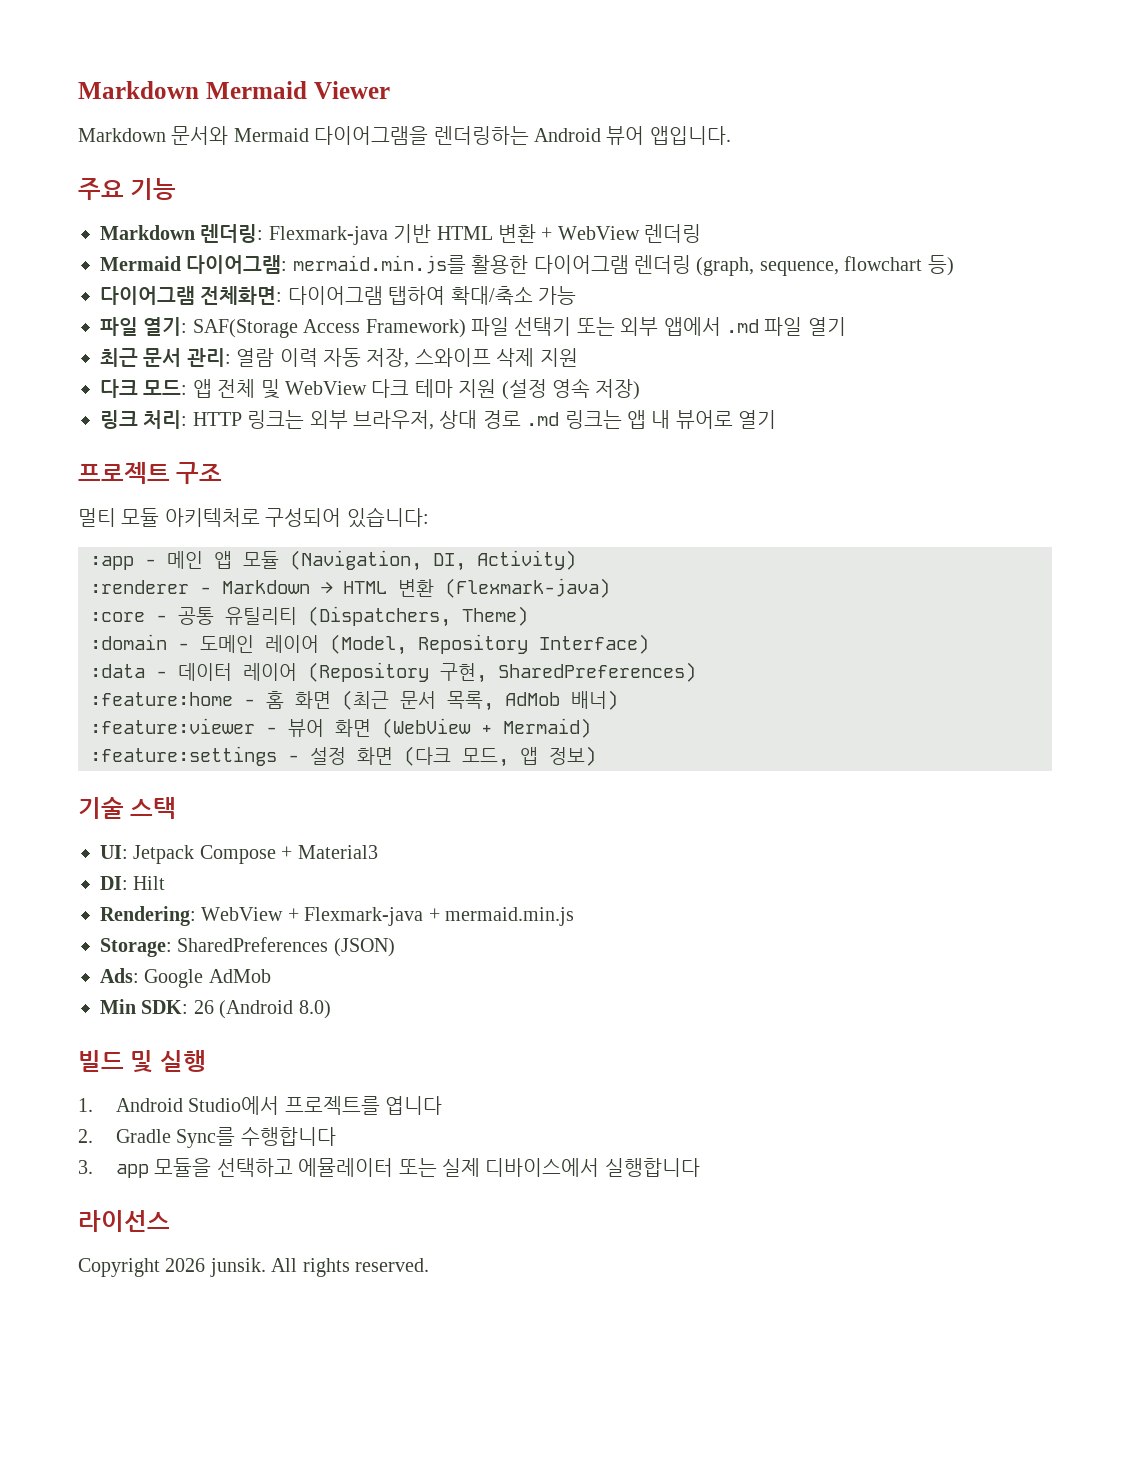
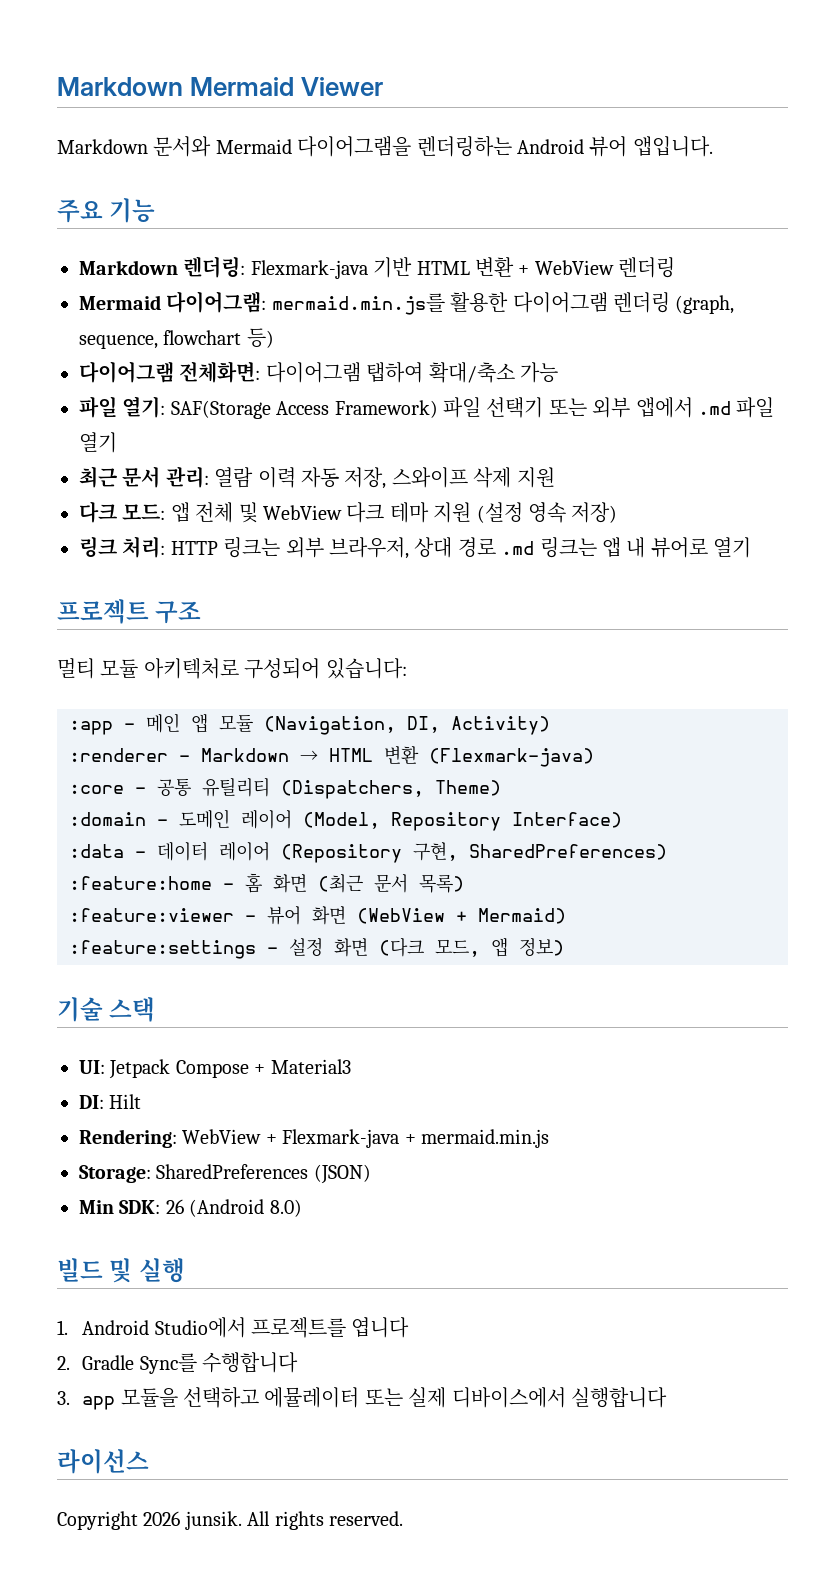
[447,690,618,711] 목록, AdMob 배너) -> [419,874,464,893] 목록)
[100,968,271,988] // Ads: Google AdMob -> (371, 1174) none

